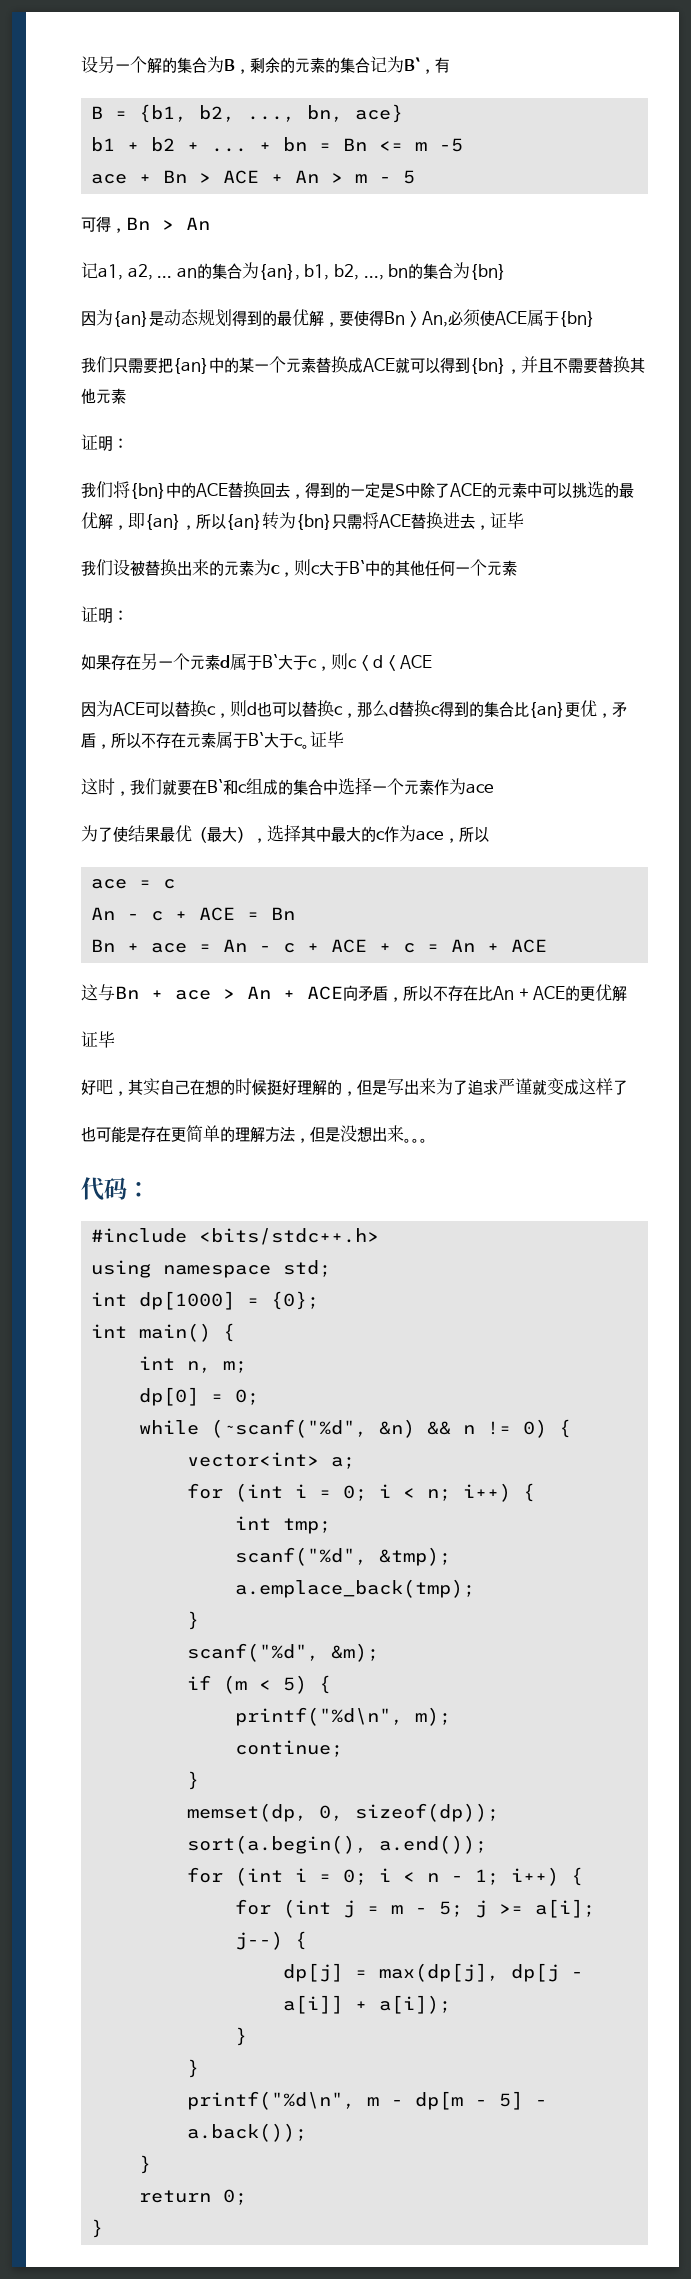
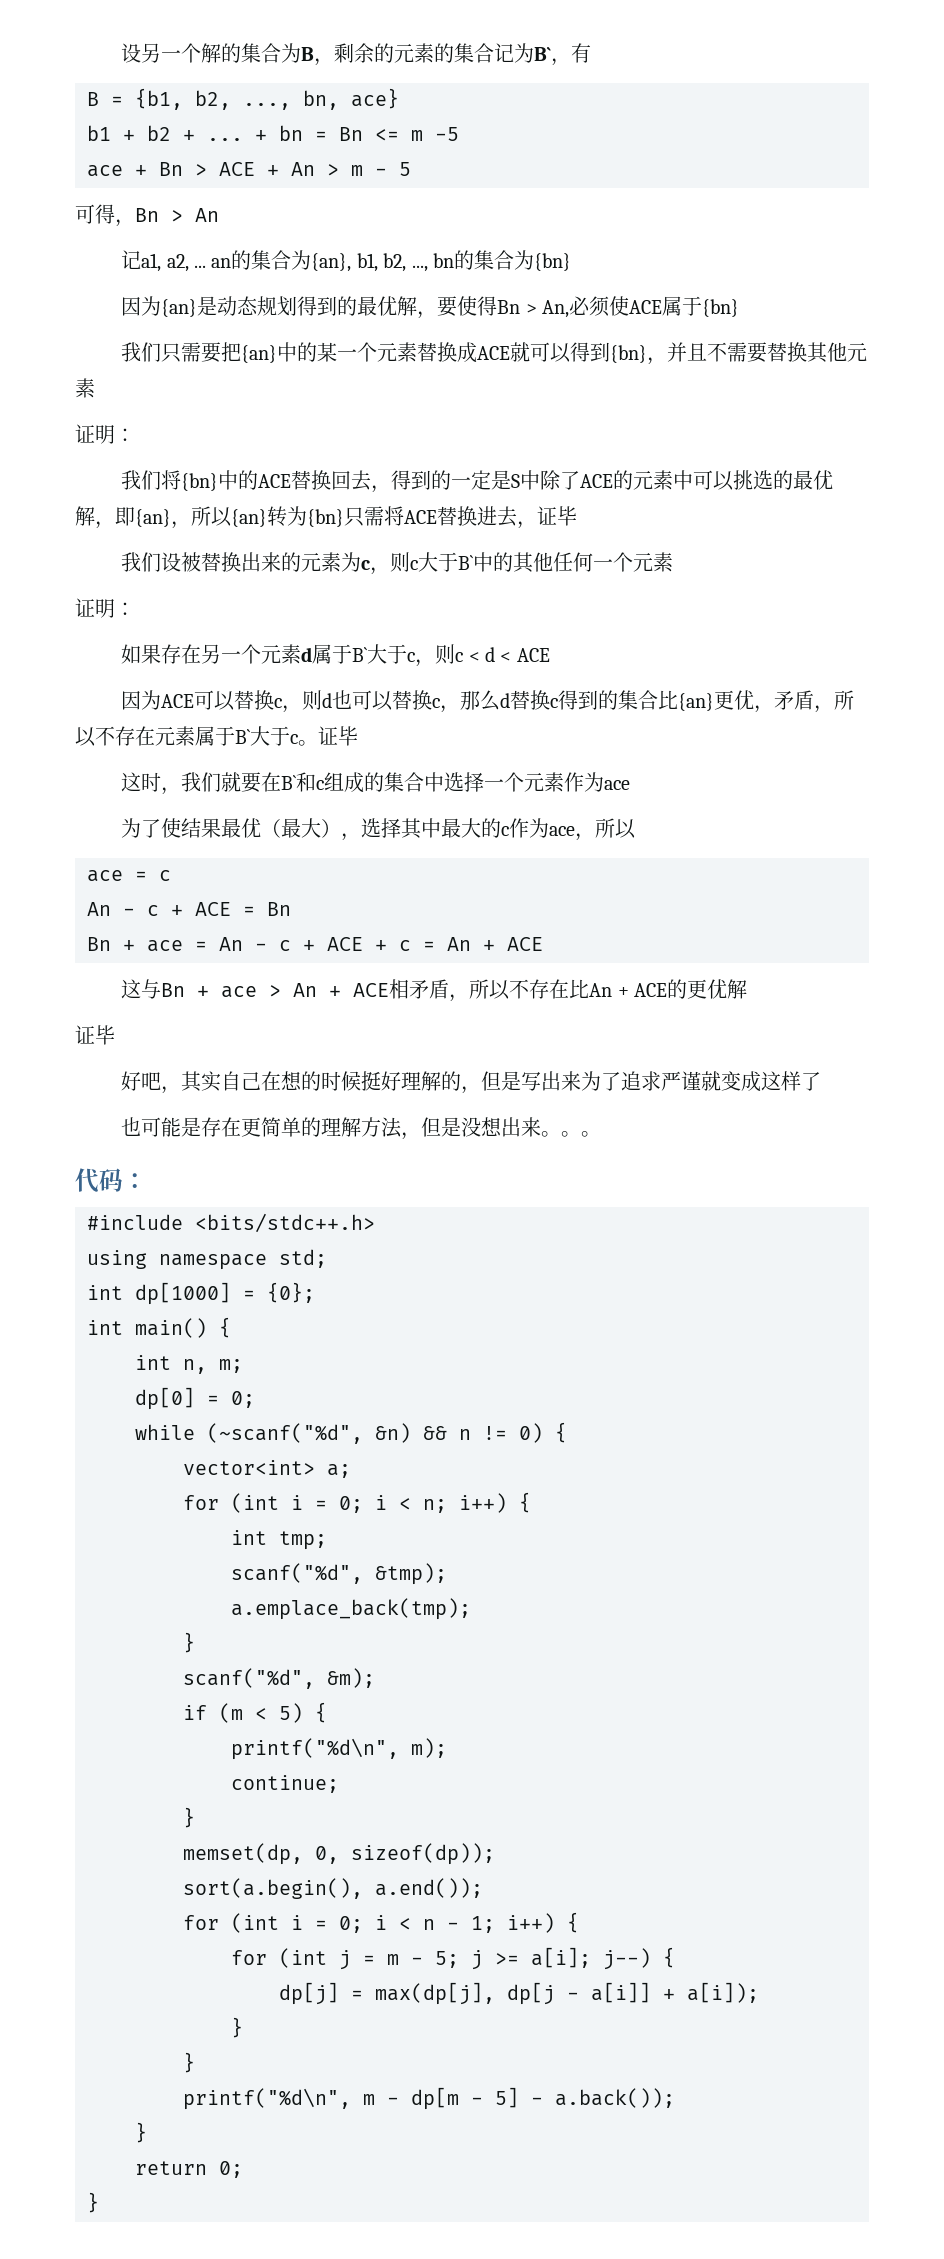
[343,985,358,1001] 向 -> [389,979,410,999] 相

